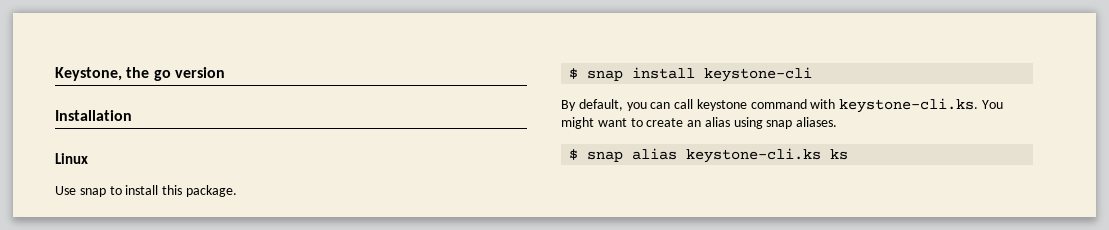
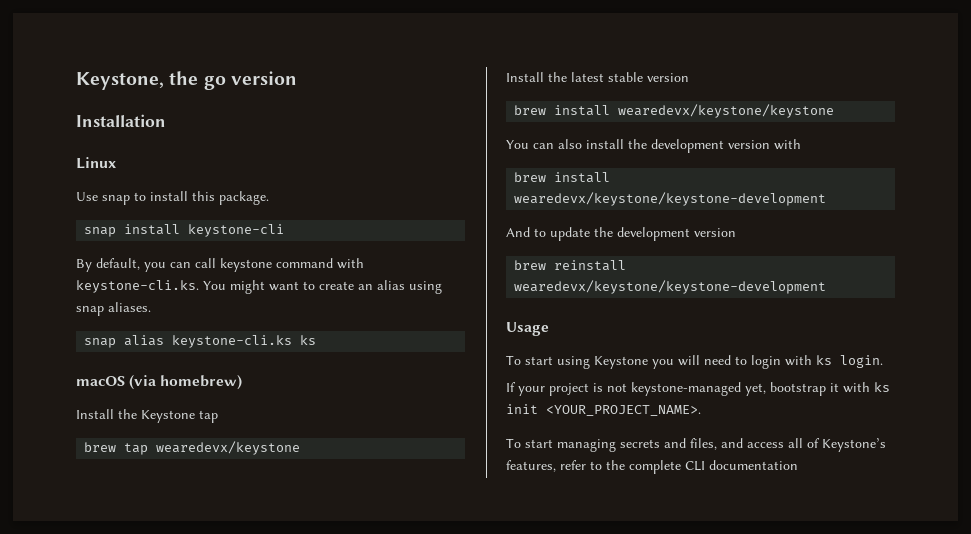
[569,68,579,79] $ -> (269, 198) none
[569,149,579,160] $ -> (151, 307) none
(849, 154) none -> [76,375,243,390] [76,409,218,423] [84,441,301,455] [506,72,689,82] [514,104,835,118] [506,139,801,153] [514,172,611,183] [514,192,827,206] [506,227,736,241] [514,260,627,271] [514,280,827,294] [506,322,549,336] [506,355,883,369] [506,382,890,396] [506,404,701,416] [506,438,886,452] [506,460,798,474] // macOS (via homebrew) // Install the Keystone tap // brew tap wearedevx/keystone // Install the latest stable version // brew install wearedevx/keystone/keystone // You can also install the development version with // brew install wearedevx/keystone/keystone-development // And to update the development version // brew reinstall wearedevx/keystone/keystone-development // Usage // To start using Keystone you will need to login with ks login. // If your project is not keystone-managed yet, bootstrap it with ks init <YOUR_PROJECT_NAME>. // To start managing secrets and files, and access all of Keystone’s features, refer to the complete CLI documentation

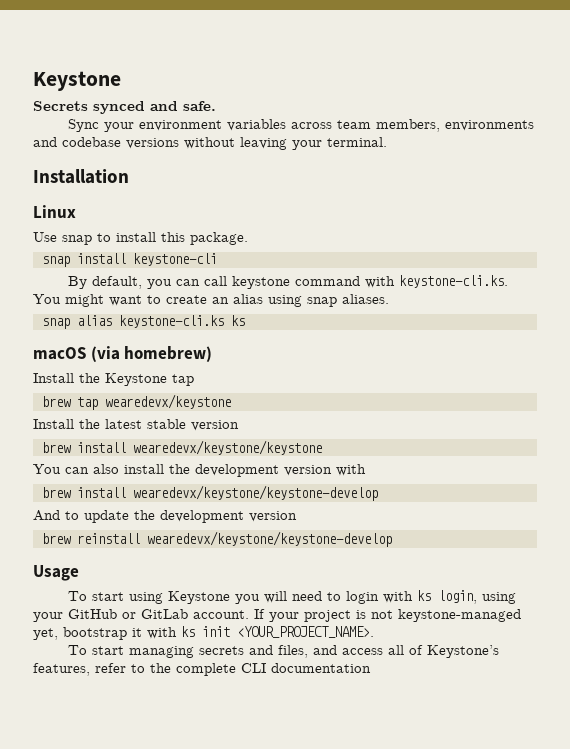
[76,71,297,90] Keystone, the go version -> [33,71,121,91] [33,101,216,114] [67,119,534,132] [33,137,387,150] Keystone // Secrets synced and safe. // Sync your environment variables across team members, environments and codebase versions without leaving your terminal.
[514,192,827,206] wearedevx/keystone/keystone-development -> [132,485,378,501] wearedevx/keystone/keystone-develop
[514,280,827,294] wearedevx/keystone/keystone-development -> [146,531,392,547] wearedevx/keystone/keystone-develop
[840,355,883,368] login. // -> [437,590,516,604] [33,609,249,622] login, using your GitHub or GitLab account.

